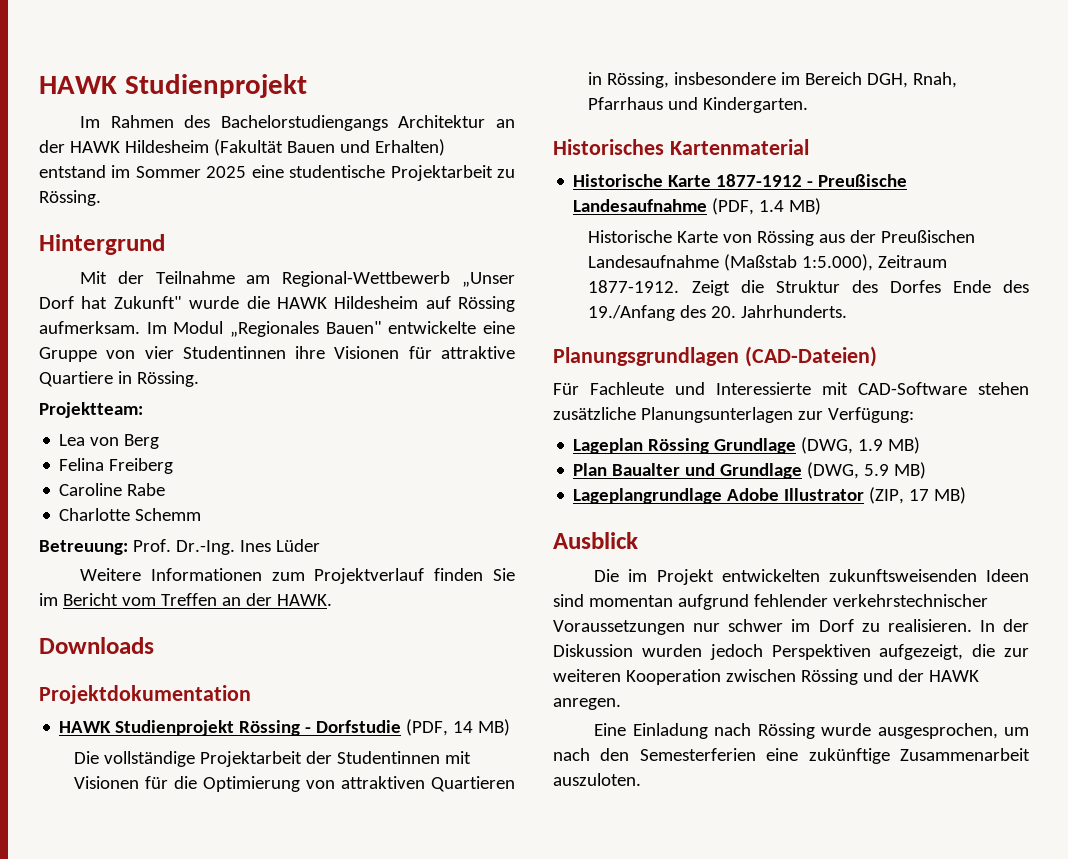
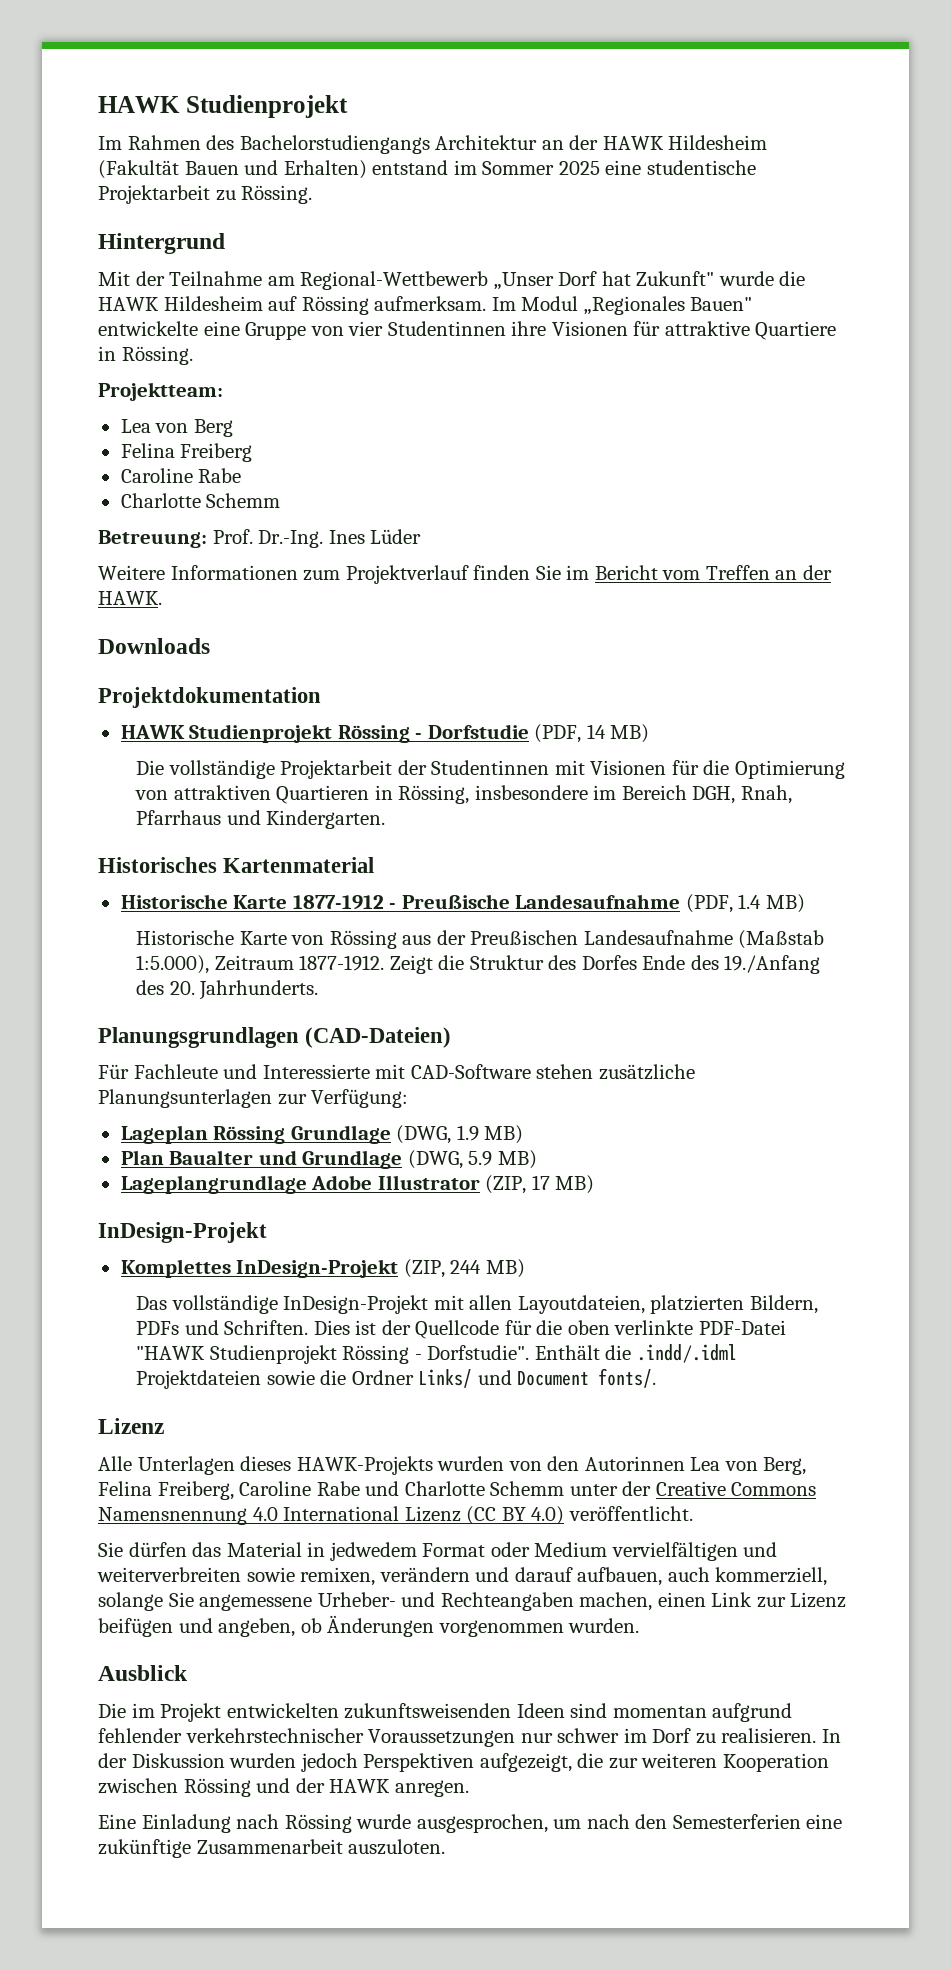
(967, 495) none -> [98,1222,267,1243] [120,1259,525,1278] [136,1295,818,1314] [136,1320,786,1339] [136,1344,737,1364] [136,1368,657,1389] [98,1418,164,1434] [98,1456,807,1475] [98,1481,817,1500] [98,1506,693,1525] [98,1542,778,1561] [97,1567,828,1586] [98,1592,847,1611] [98,1615,640,1637] // InDesign-Projekt // Komplettes InDesign-Projekt (ZIP, 244 MB) // Das vollständige InDesign-Projekt mit allen Layoutdateien, platzierten Bildern, PDFs und Schriften. Dies ist der Quellcode für die oben verlinkte PDF-Datei "HAWK Studienprojekt Rössing - Dorfstudie". Enthält die .indd/.idml Projektdateien sowie die Ordner Links/ und Document fonts/. // Lizenz // Alle Unterlagen dieses HAWK-Projekts wurden von den Autorinnen Lea von Berg, Felina Freiberg, Caroline Rabe und Charlotte Schemm unter der Creative Commons Namensnennung 4.0 International Lizenz (CC BY 4.0) veröffentlicht. // Sie dürfen das Material in jedwedem Format oder Medium vervielfältigen und weiterverbreiten sowie remixen, verändern und darauf aufbauen, auch kommerziell, solange Sie angemessene Urheber- und Rechteangaben machen, einen Link zur Lizenz beifügen und angeben, ob Änderungen vorgenommen wurden.

